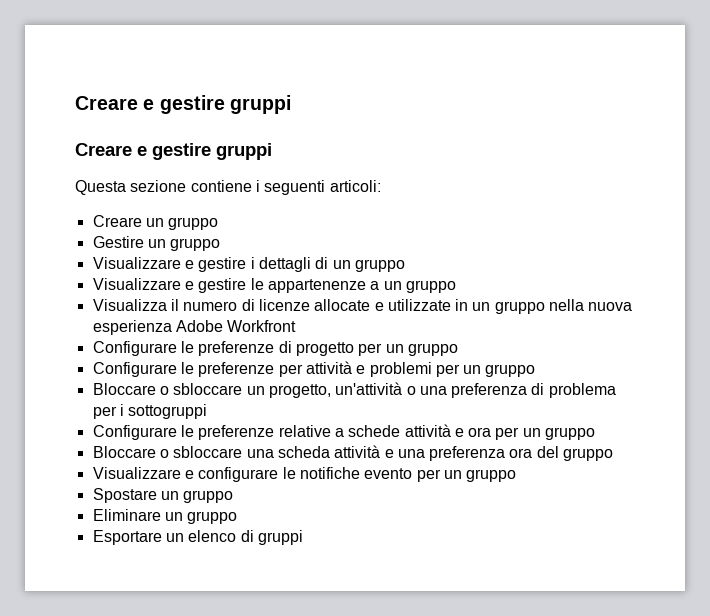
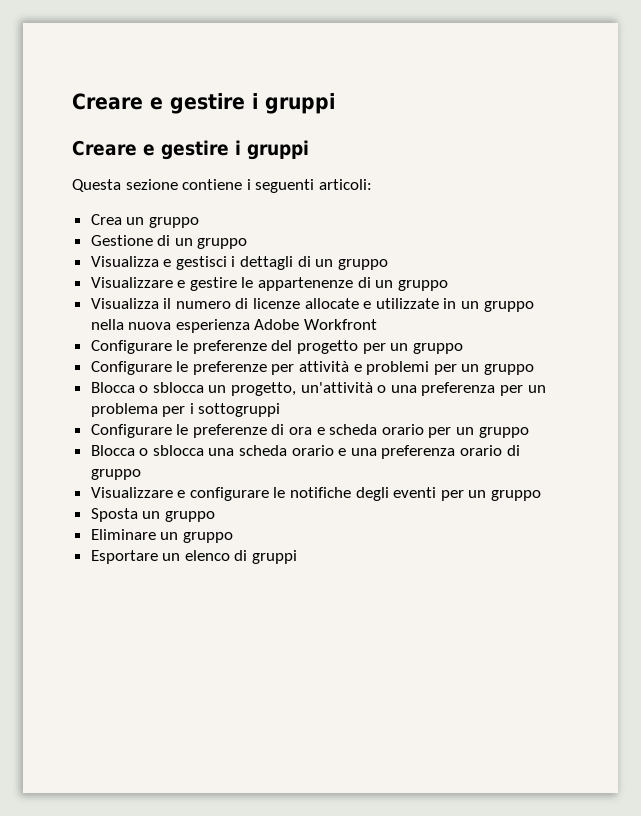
[75,95,225,114] Creare e gestire -> [72,93,258,114] Creare e gestire i
(211, 151) none -> [235,140,241,155] i
[92,215,219,230] [92,236,221,251] [92,257,247,272] Creare un gruppo // Gestire un gruppo // Visualizzare e gestire -> [90,214,199,228] [90,235,248,249] [90,256,227,270] Crea un gruppo // Gestione di un gruppo // Visualizza e gestisci
[370,281,380,290] a -> [357,277,371,288] di
[278,341,292,353] di -> [271,340,293,351] del
[92,383,243,395] Bloccare o sbloccare -> [90,382,204,393] Blocca o sblocca
[531,383,545,395] di -> [500,385,546,396] per un
[278,424,596,440] [92,446,243,458] relative a schede attività e ora per un gruppo // Bloccare o sbloccare -> [271,424,529,438] [90,445,204,456] di ora e scheda orario per un gruppo // Blocca o sblocca
[334,445,381,458] attività -> [291,445,334,456] orario
[509,446,559,458] ora del -> [460,445,520,456] orario di
[364,468,517,482] [92,488,157,503] evento per un gruppo // Spostare -> [355,487,542,501] [90,508,138,522] degli eventi per un gruppo // Sposta

